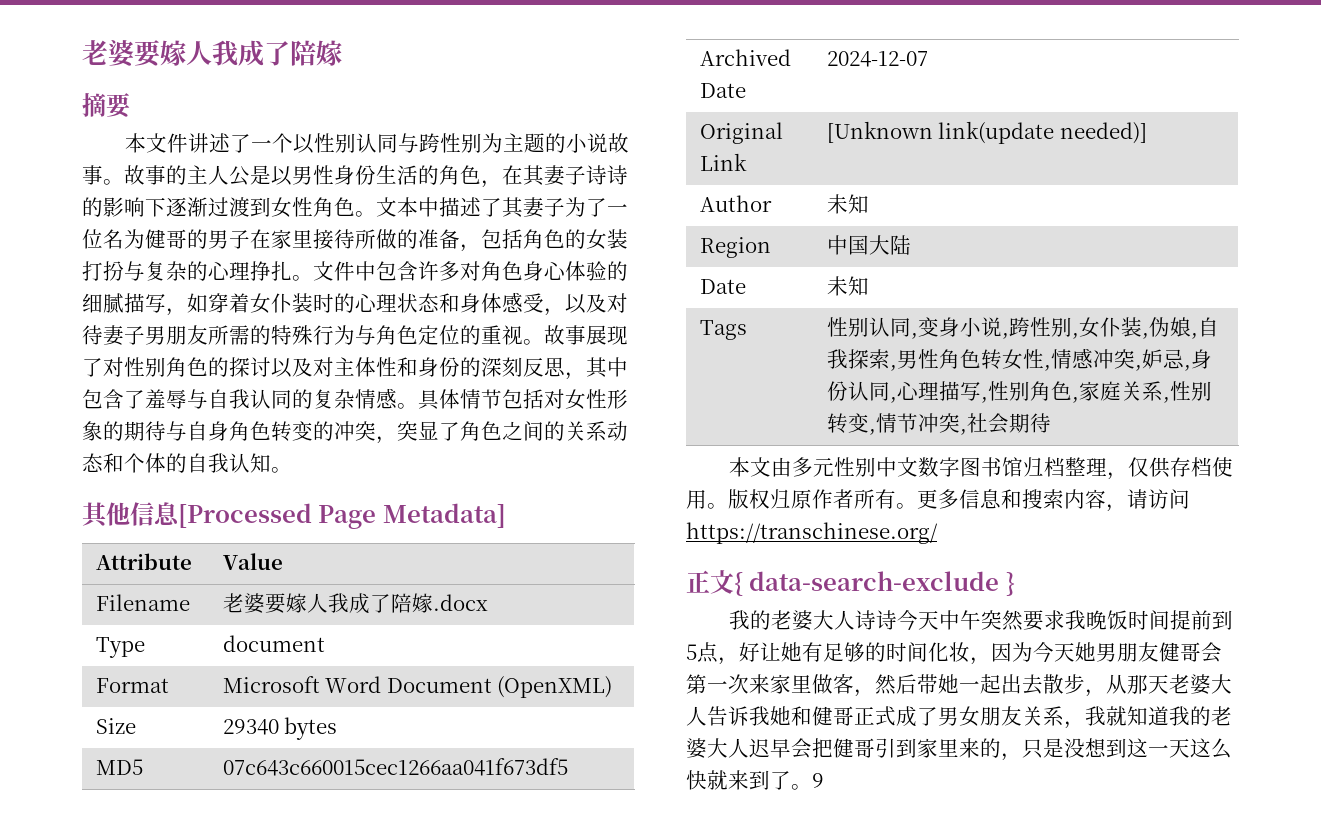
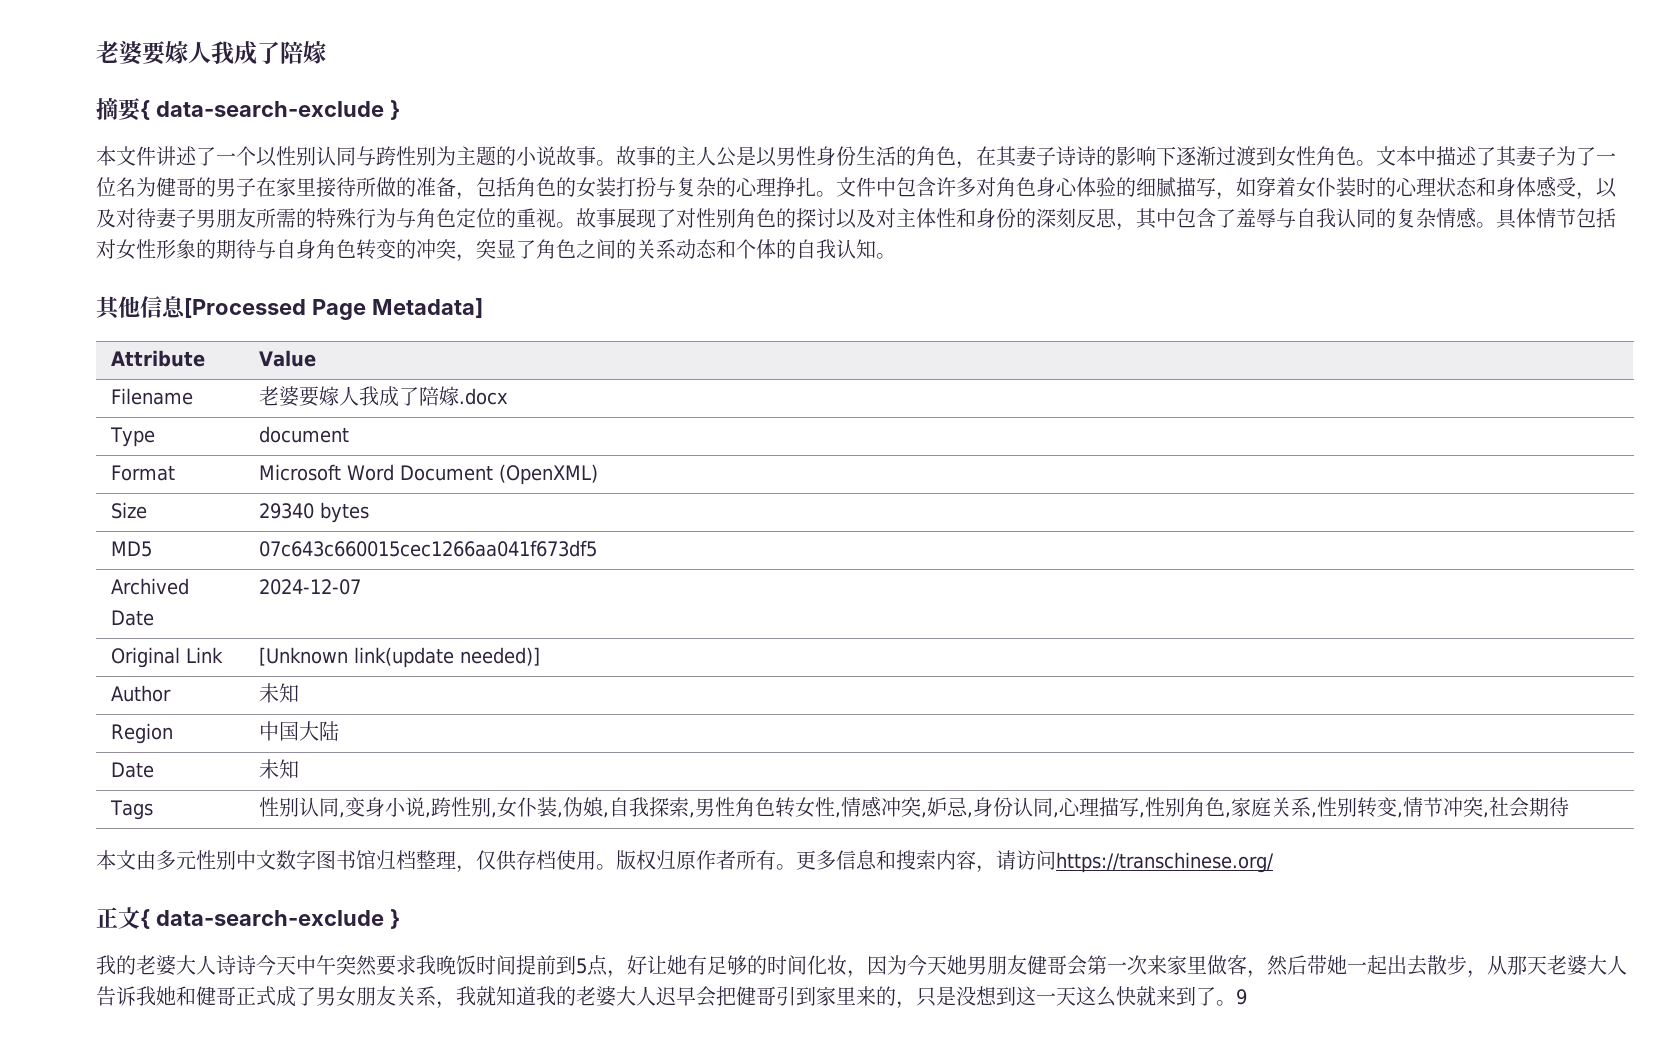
(131, 105) none -> [140,100,400,120] { data-search-exclude }

